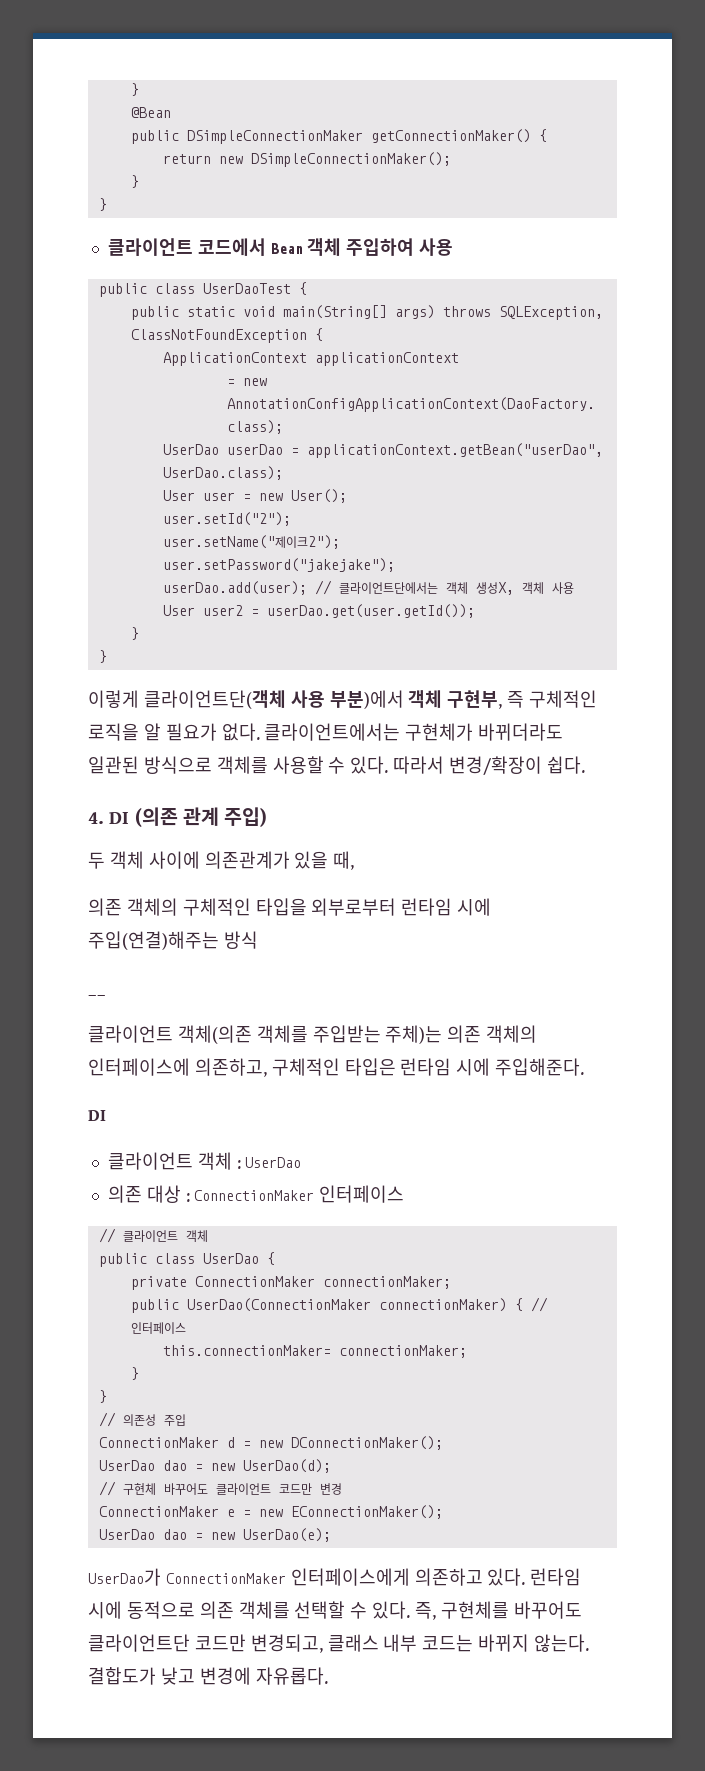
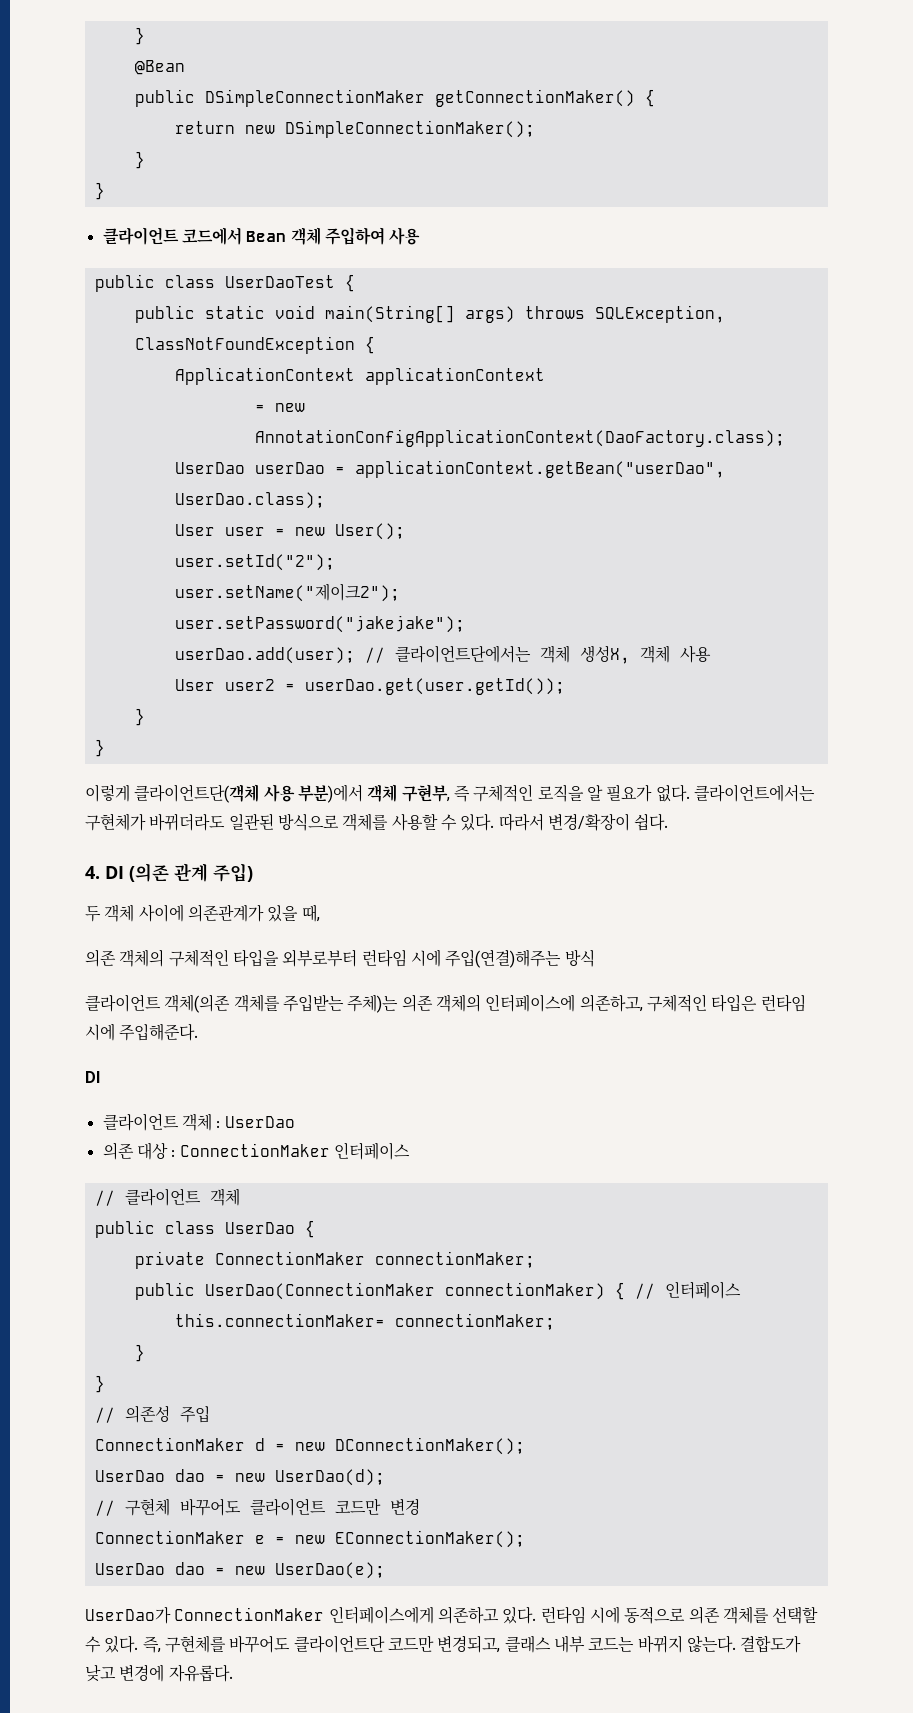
[88,994,106,996] // __ -> (595, 958) none

